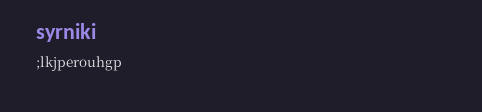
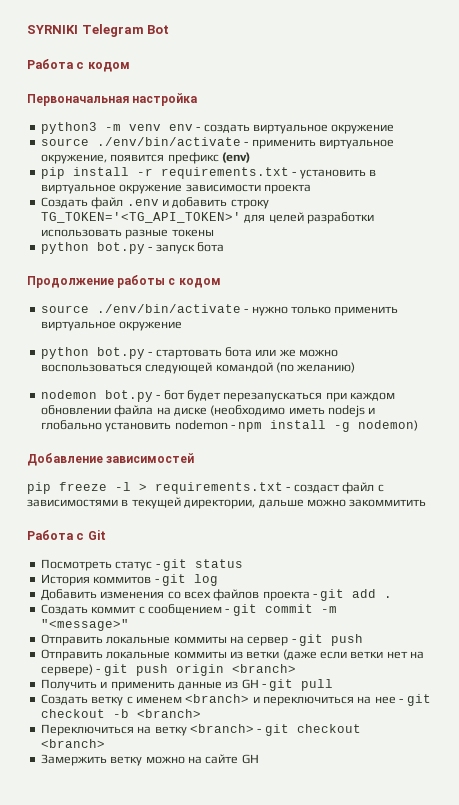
[36,23,96,42] [36,56,122,71] syrniki // ;lkjperouhgp -> [27,24,170,37] [27,59,130,72] [27,93,198,106] [40,122,395,134] [40,137,394,149] [40,152,250,164] [40,167,376,179] [40,184,311,194] [40,197,269,209] [40,212,374,224] [40,229,214,239] [40,242,224,254] [27,275,221,288] [40,304,399,316] [40,321,183,331] [40,347,338,359] [40,362,356,374] [40,390,395,402] [40,405,376,417] [40,420,419,432] [27,453,195,466] [27,482,384,494] [27,497,427,509] [27,530,106,540] [40,559,243,571] [40,574,218,586] [40,589,393,601] [40,604,337,616] [40,619,129,631] [40,634,363,646] [40,649,425,661] [40,664,296,676] [40,679,334,691] [40,694,431,706] [40,709,201,718] [40,724,361,736] [40,739,105,748] [40,754,259,766] SYRNIKI Telegram Bot // Работа с кодом // Первоначальная настройка // python3 -m venv env - создать виртуальное окружение // source ./env/bin/activate - применить виртуальное окружение, появится префикс (env) // pip install -r requirements.txt - установить в виртуальное окружение зависимости проекта // Создать файл .env и добавить строку TG_TOKEN='<TG_API_TOKEN>' для целей разработки использовать разные токены // python bot.py - запуск бота // Продолжение работы с кодом // source ./env/bin/activate - нужно только применить виртуальное окружение // python bot.py - стартовать бота или же можно воспользоваться следующей командой (по желанию) // nodemon bot.py - бот будет перезапускаться при каждом обновлении файла на диске (необходимо иметь nodejs и глобально установить nodemon - npm install -g nodemon) // Добавление зависимостей // pip freeze -l > requirements.txt - создаст файл с зависимостями в текущей директории, дальше можно закоммитить // Работа с Git // Посмотреть статус - git status // История коммитов - git log // Добавить изменения со всех файлов проекта - git add . // Создать коммит с сообщением - git commit -m "<message>" // Отправить локальные коммиты на сервер - git push // Отправить локальные коммиты из ветки (даже если ветки нет на сервере) - git push origin <branch> // Получить и применить данные из GH - git pull // Создать ветку с именем <branch> и переключиться на нее - git checkout -b <branch> // Переключиться на ветку <branch> - git checkout <branch> // Замержить ветку можно на сайте GH

